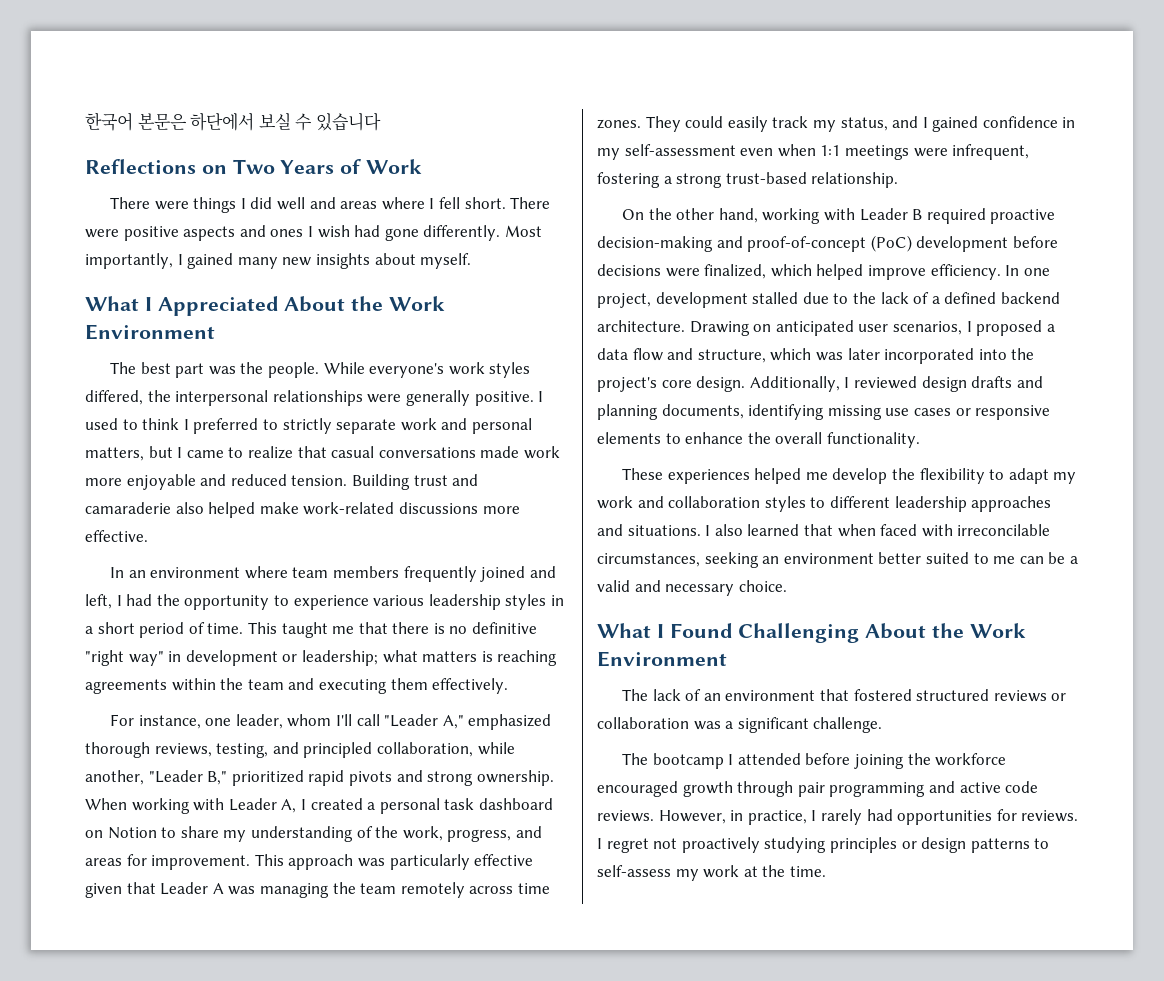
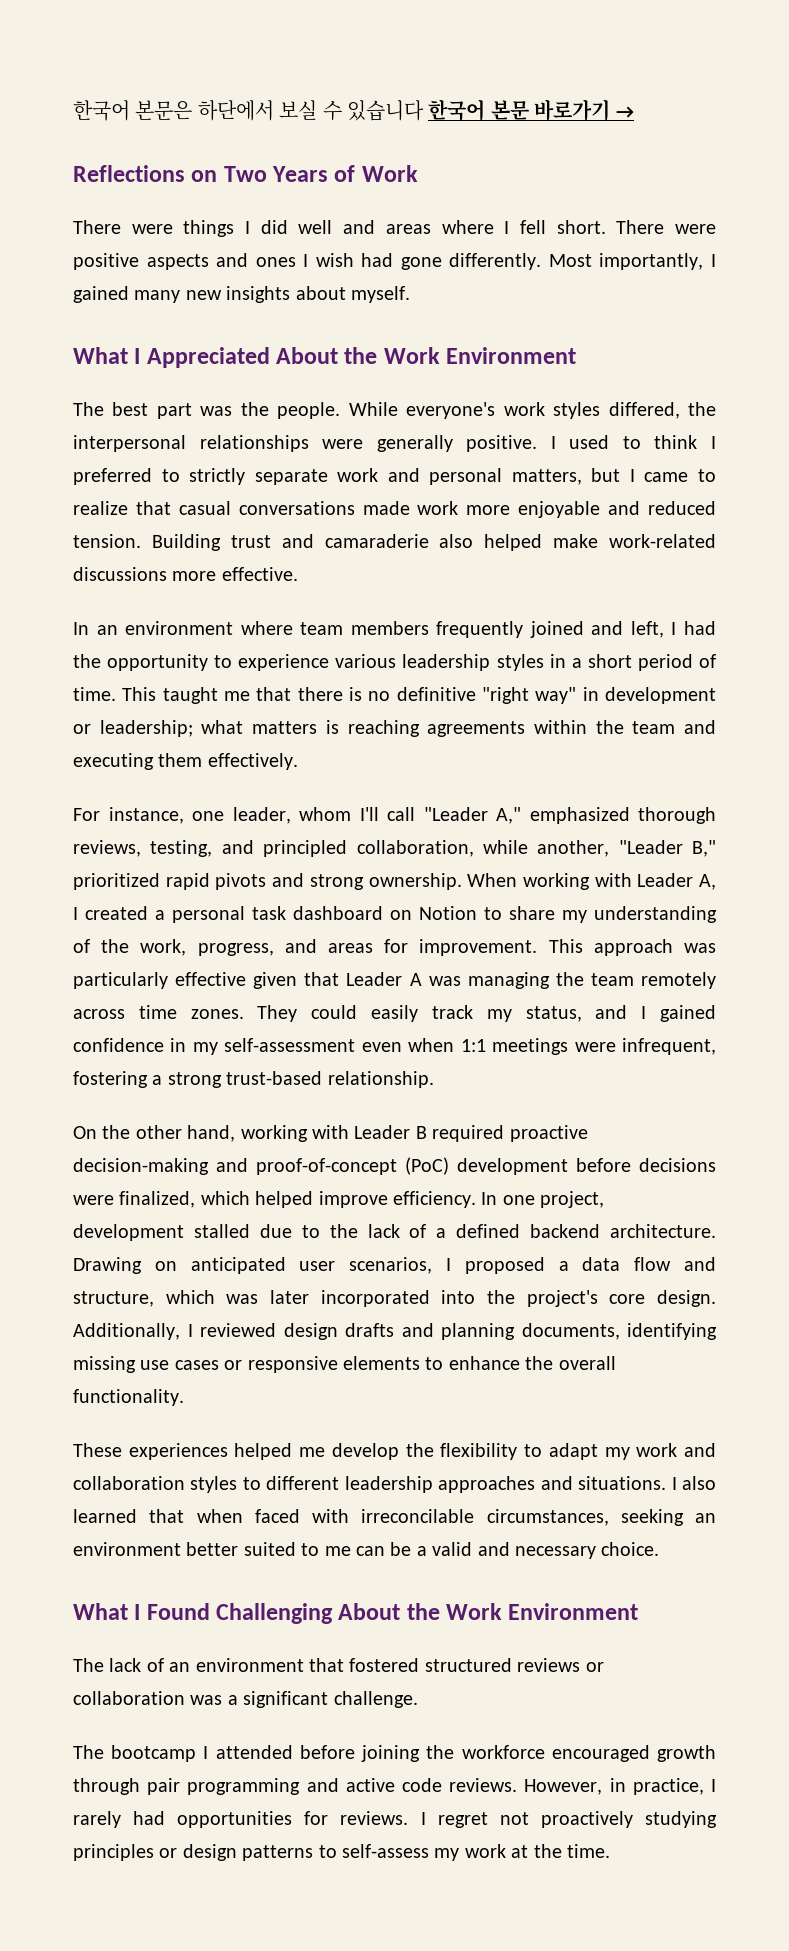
(381, 122) none -> [428,99,634,121] 한국어 본문 바로가기 →

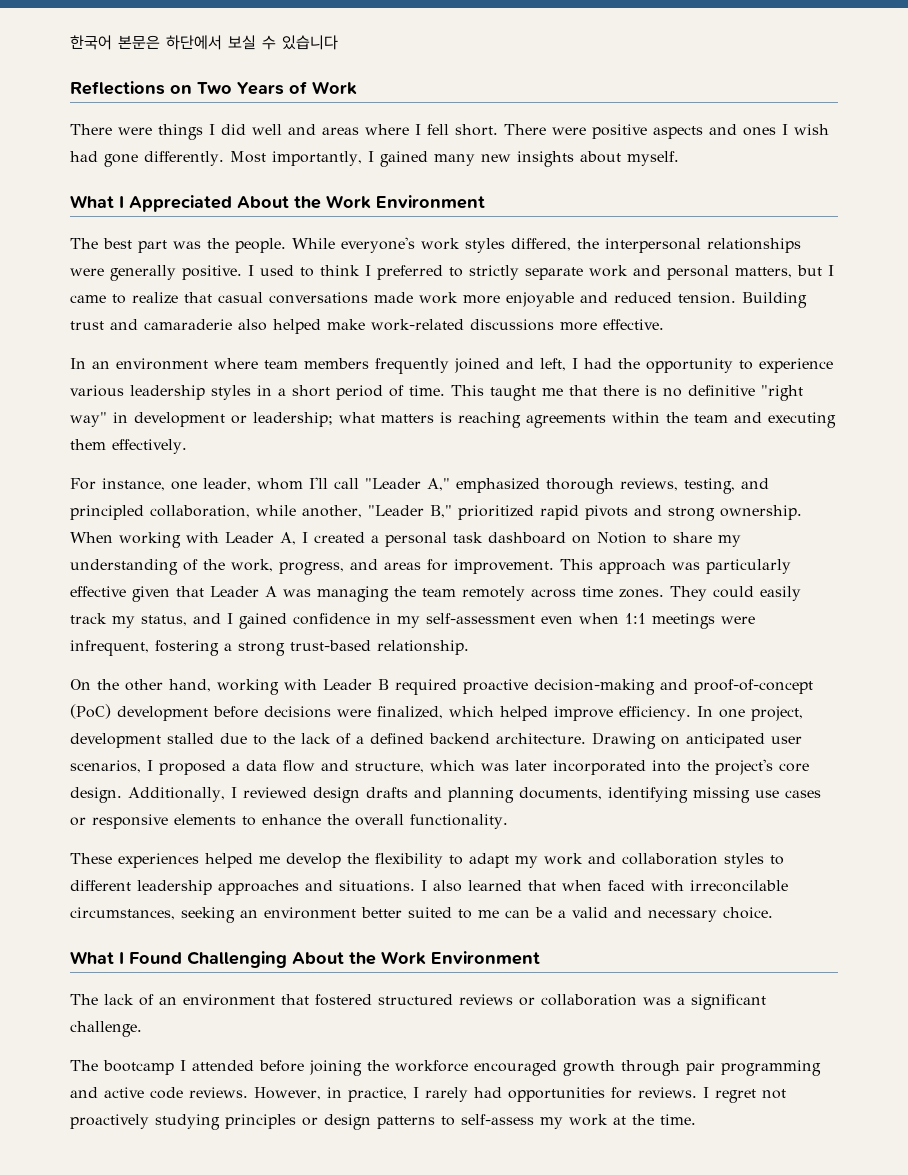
[428,99,634,121] 한국어 본문 바로가기 → -> (338, 42) none

